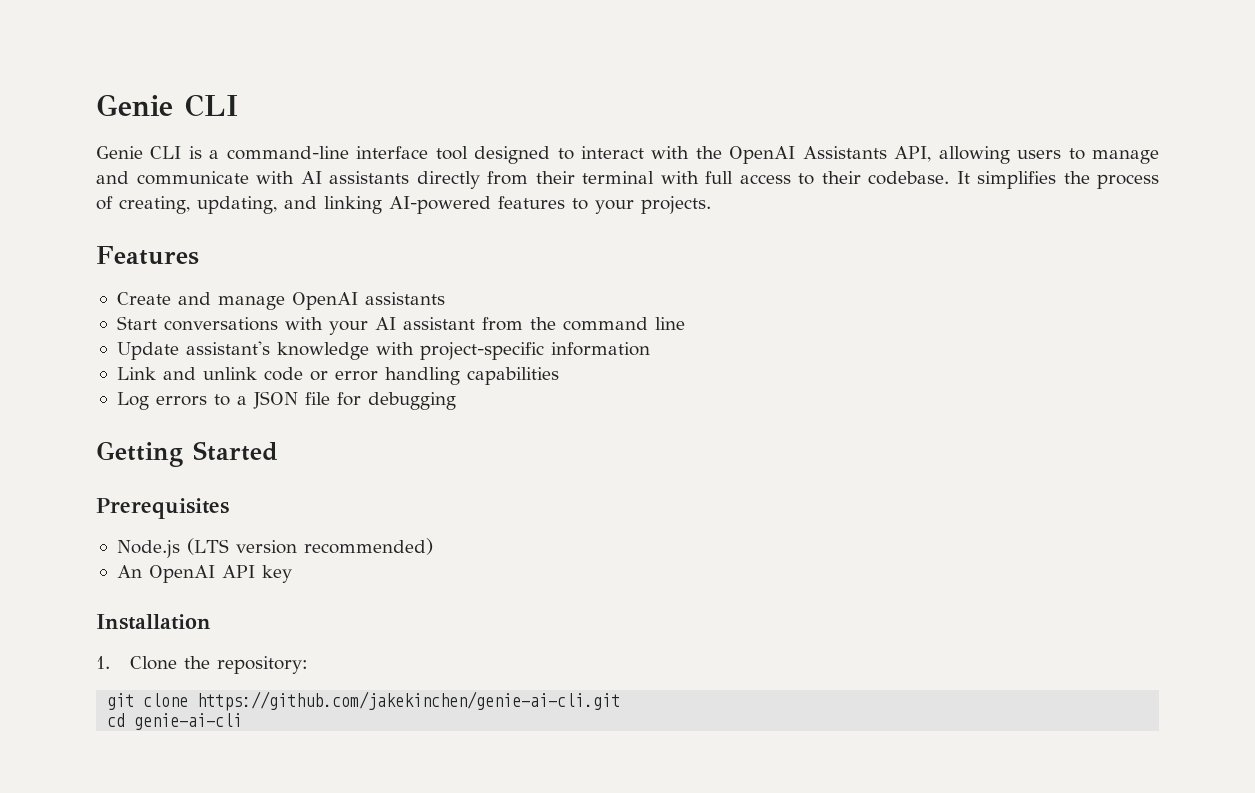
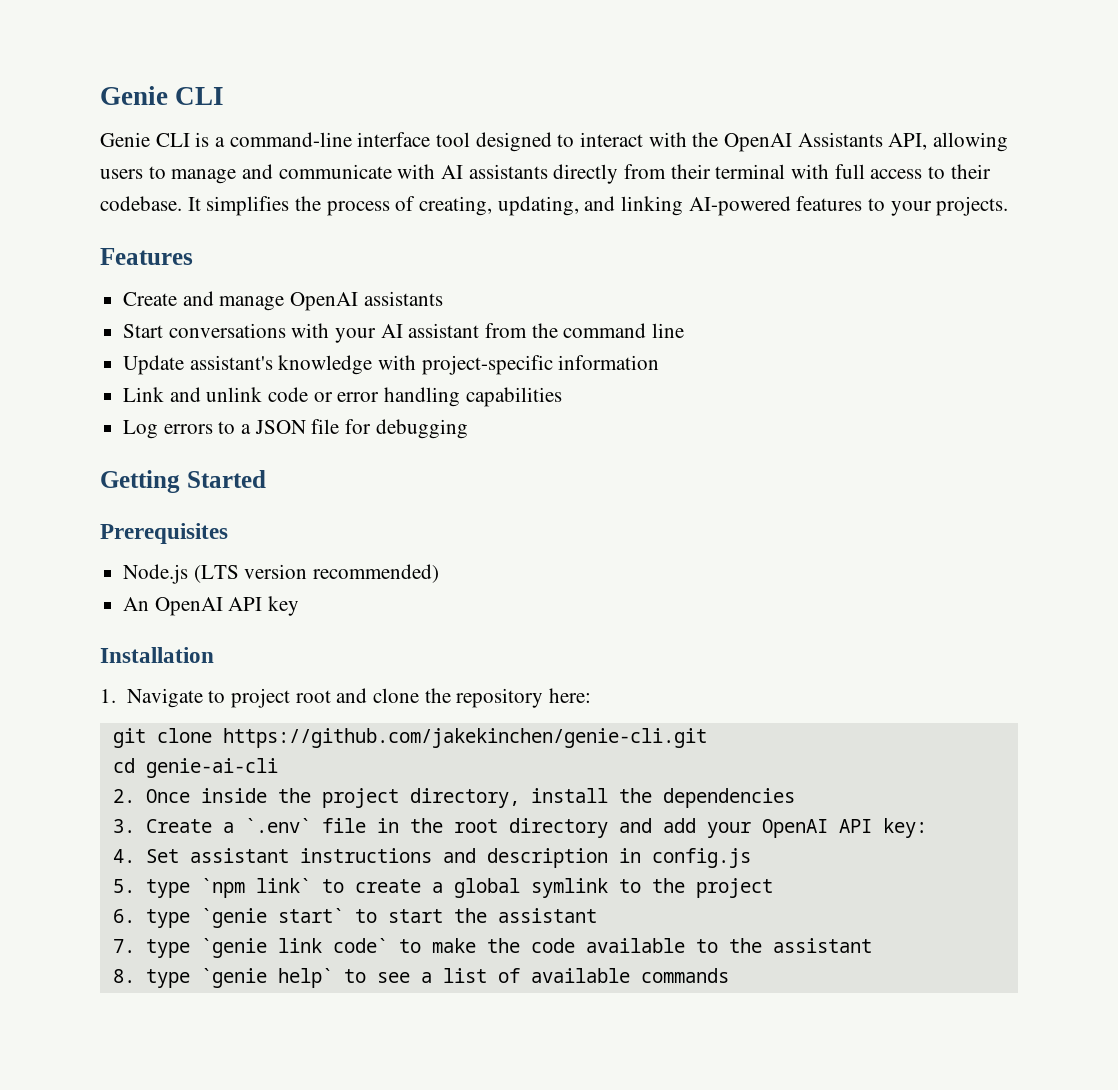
[130,656,309,674] Clone the repository: -> [126,688,591,708] Navigate to project root and clone the repository here:
[197,691,621,711] https://github.com/jakekinchen/genie-ai-cli.git -> [222,728,707,748] https://github.com/jakekinchen/genie-cli.git
(243, 721) none -> [112,788,795,808] [112,818,927,838] [112,848,751,868] [112,878,773,898] [112,908,597,928] [112,938,872,958] [112,968,729,988] // 2. Once inside the project directory, install the dependencies // 3. Create a `.env` file in the root directory and add your OpenAI API key: // 4. Set assistant instructions and description in config.js // 5. type `npm link` to create a global symlink to the project // 6. type `genie start` to start the assistant // 7. type `genie link code` to make the code available to the assistant // 8. type `genie help` to see a list of available commands

